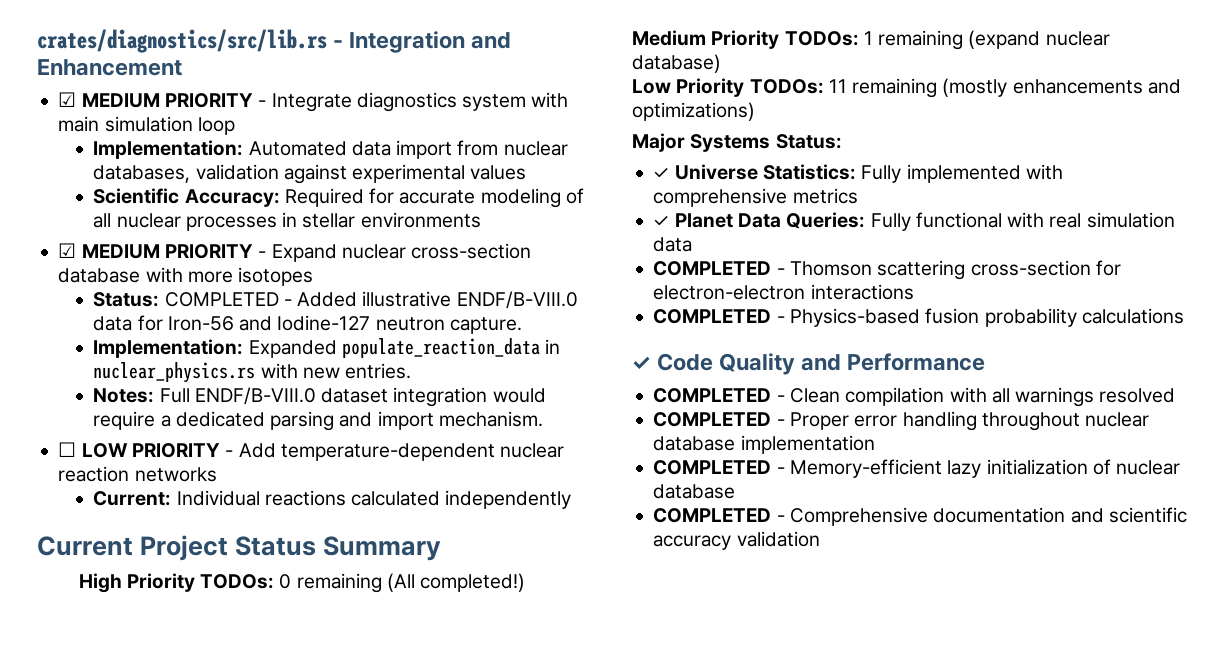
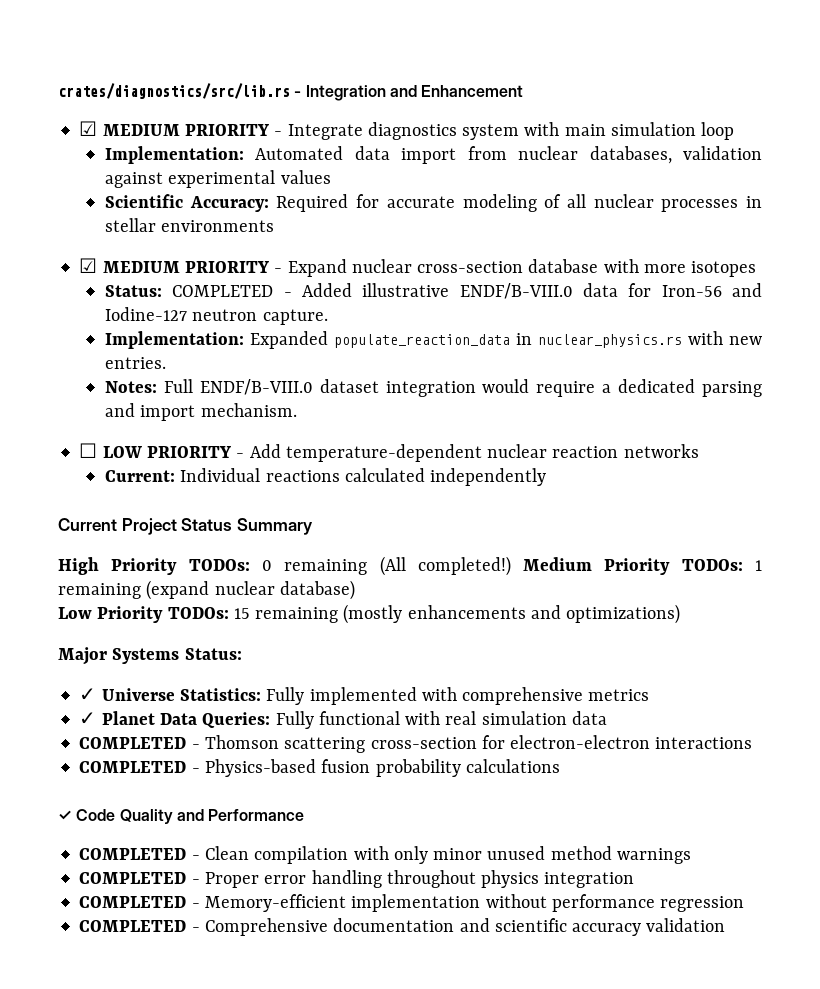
[828,79,847,93] 11 -> [233,608,250,619] 15
[991,388,1010,403] all -> [393,846,612,864] only minor unused method
[1099,388,1176,403] resolved -> (691, 856) none
[1085,412,1150,427] [653,435,875,454] nuclear database implementation -> [481,870,635,888] physics integration
[947,459,1181,478] [653,484,736,499] lazy initialization of nuclear database -> [351,894,745,912] implementation without performance regression

